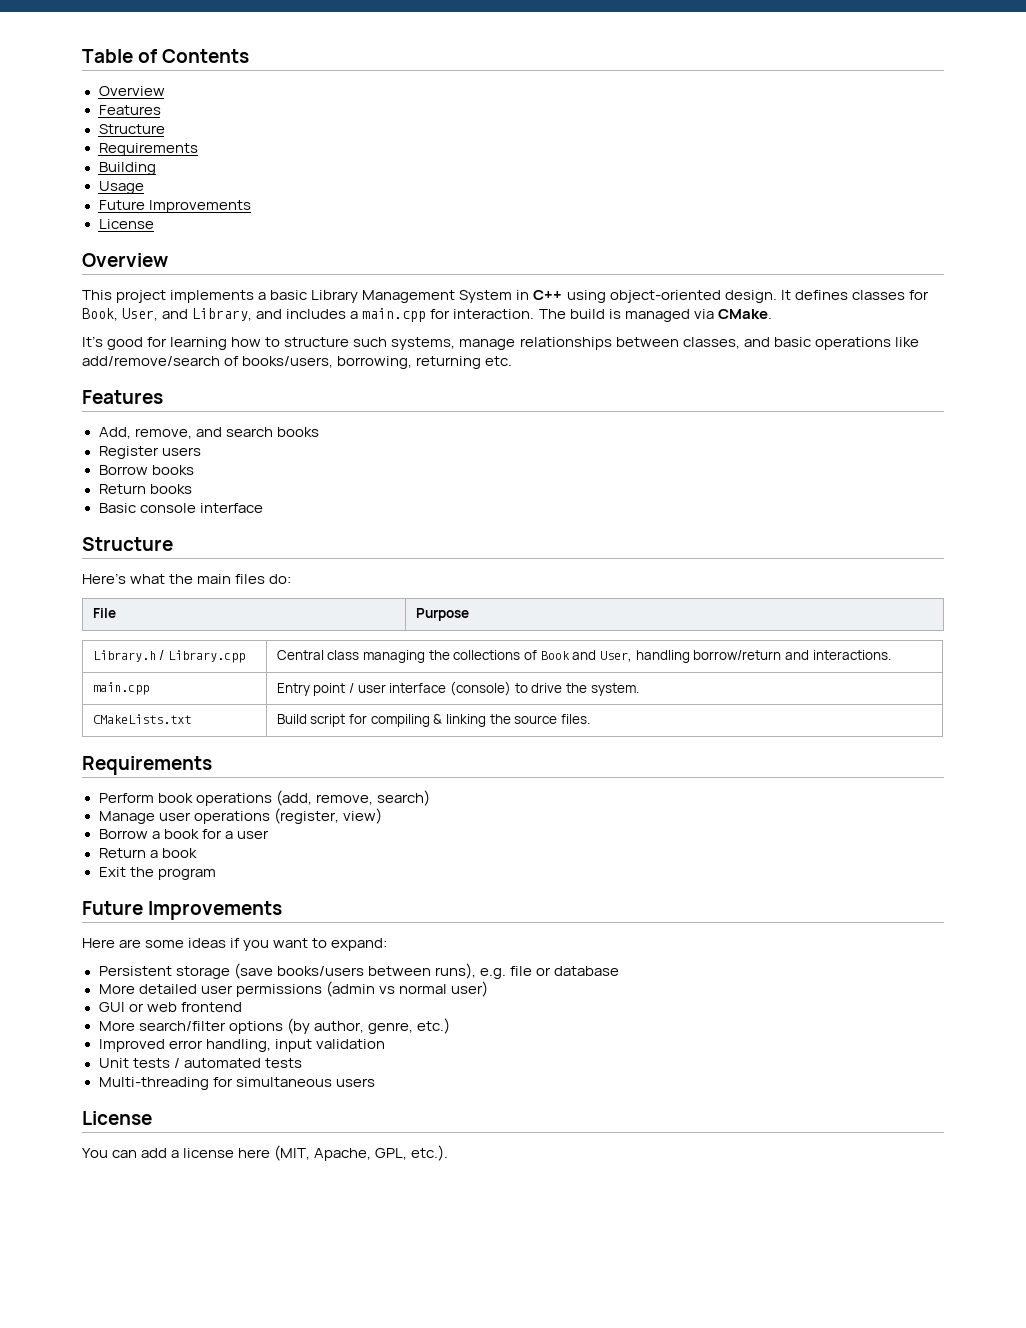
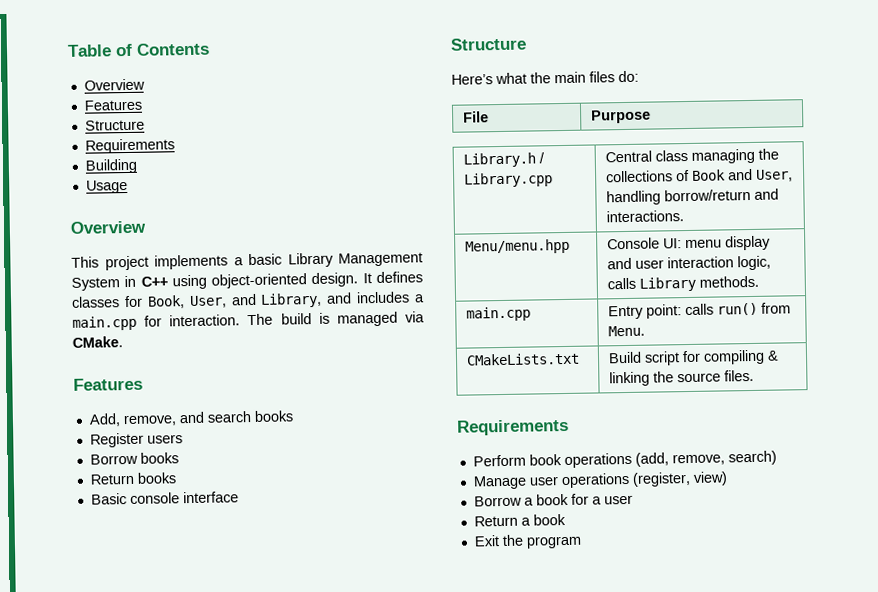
[98,200,251,213] [98,219,154,229] // Future Improvements // License -> (128, 186) none
[82,336,919,350] [82,356,513,369] // It’s good for learning how to structure such systems, manage relationships between classes, and basic operations like add/remove/search of books/users, borrowing, returning etc. -> (123, 342) none
[92,682,149,695] [276,681,639,696] main.cpp | Entry point / user interface (console) to drive the system. -> [464,238,570,255] [606,235,771,251] [606,255,771,271] [606,275,759,292] [465,306,531,322] [607,302,791,320] [607,325,645,337] Menu/menu.hpp | Console UI: menu display and user interaction logic, calls Library methods. // main.cpp | Entry point: calls run() from Menu.
[82,901,283,920] [82,938,388,951] [98,963,619,979] [98,981,488,997] [98,1002,242,1012] [98,1018,450,1034] [98,1039,385,1052] [98,1058,302,1068] [98,1077,375,1090] [82,1111,152,1125] [82,1145,449,1161] // Future Improvements // Here are some ideas if you want to expand: // Persistent storage (save books/users between runs), e.g. file or database // More detailed user permissions (admin vs normal user) // GUI or web frontend // More search/filter options (by author, genre, etc.) // Improved error handling, input validation // Unit tests / automated tests // Multi-threading for simultaneous users // License // You can add a license here (MIT, Apache, GPL, etc.). -> (582, 542) none

